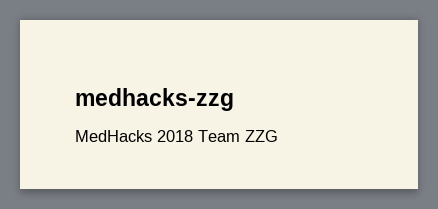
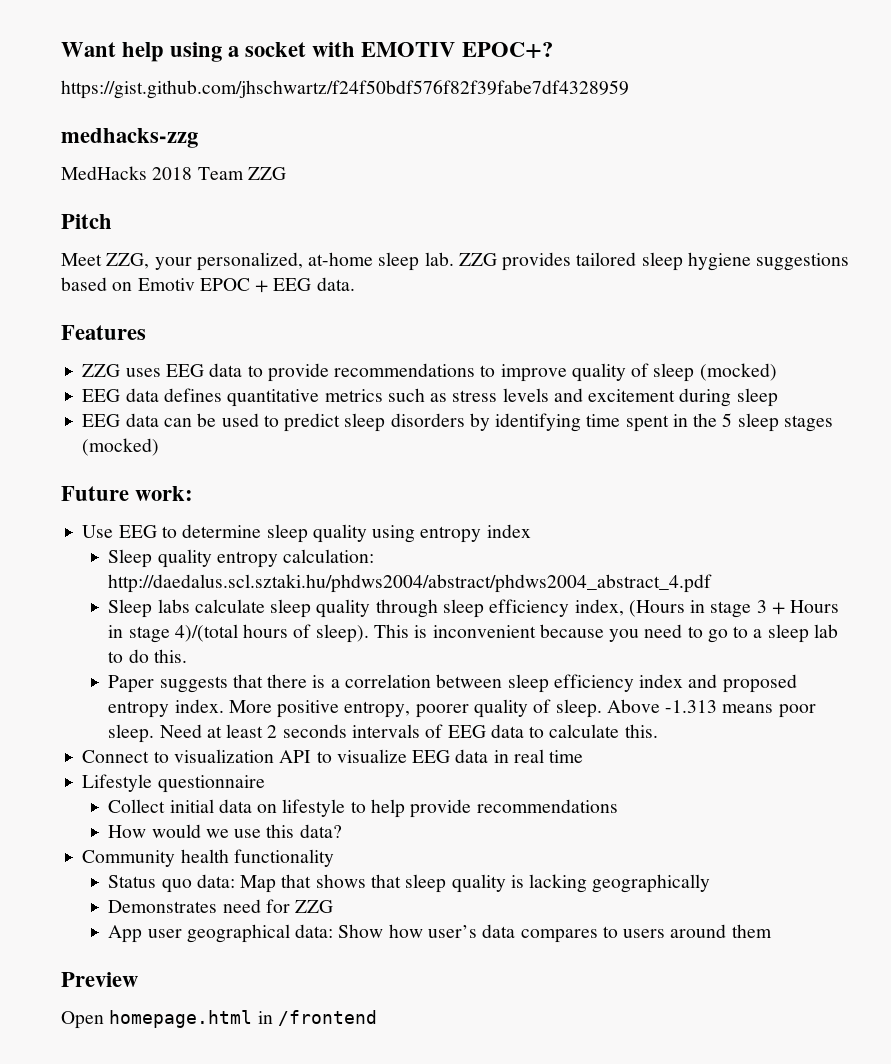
(75, 99) none -> [61,42,553,62] [61,80,629,99] Want help using a socket with EMOTIV EPOC+? // https://gist.github.com/jhschwartz/f24f50bdf576f82f39fabe7df4328959 //
(278, 136) none -> [61,214,112,229] [61,252,850,271] [61,277,355,293] [61,325,146,340] [82,363,777,382] [82,388,778,407] [82,413,833,432] [82,438,160,456] [61,486,194,501] [82,524,531,543] [108,549,375,568] [108,574,713,593] [108,599,840,618] [108,624,838,643] [108,649,187,663] [108,674,797,693] [108,699,816,718] [108,724,658,743] [82,749,584,763] [82,774,265,793] [108,799,618,818] [108,824,342,838] [82,849,334,867] [108,874,711,893] [108,899,334,913] [108,924,772,943] [61,972,138,987] [61,1010,377,1029] // Pitch // Meet ZZG, your personalized, at-home sleep lab. ZZG provides tailored sleep hygiene suggestions based on Emotiv EPOC + EEG data. // Features // ZZG uses EEG data to provide recommendations to improve quality of sleep (mocked) // EEG data defines quantitative metrics such as stress levels and excitement during sleep // EEG data can be used to predict sleep disorders by identifying time spent in the 5 sleep stages (mocked) // Future work: // Use EEG to determine sleep quality using entropy index // Sleep quality entropy calculation: http://daedalus.scl.sztaki.hu/phdws2004/abstract/phdws2004_abstract_4.pdf // Sleep labs calculate sleep quality through sleep efficiency index, (Hours in stage 3 + Hours in stage 4)/(total hours of sleep). This is inconvenient because you need to go to a sleep lab to do this. // Paper suggests that there is a correlation between sleep efficiency index and proposed entropy index. More positive entropy, poorer quality of sleep. Above -1.313 means poor sleep. Need at least 2 seconds intervals of EEG data to calculate this. // Connect to visualization API to visualize EEG data in real time // Lifestyle questionnaire // Collect initial data on lifestyle to help provide recommendations // How would we use this data? // Community health functionality // Status quo data: Map that shows that sleep quality is lacking geographically // Demonstrates need for ZZG // App user geographical data: Show how user’s data compares to users around them // Preview // Open homepage.html in /frontend

